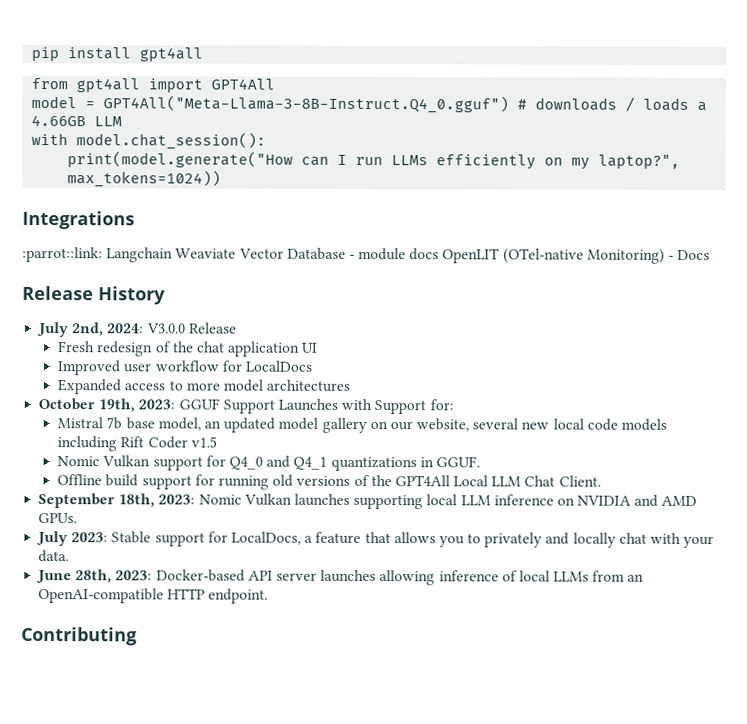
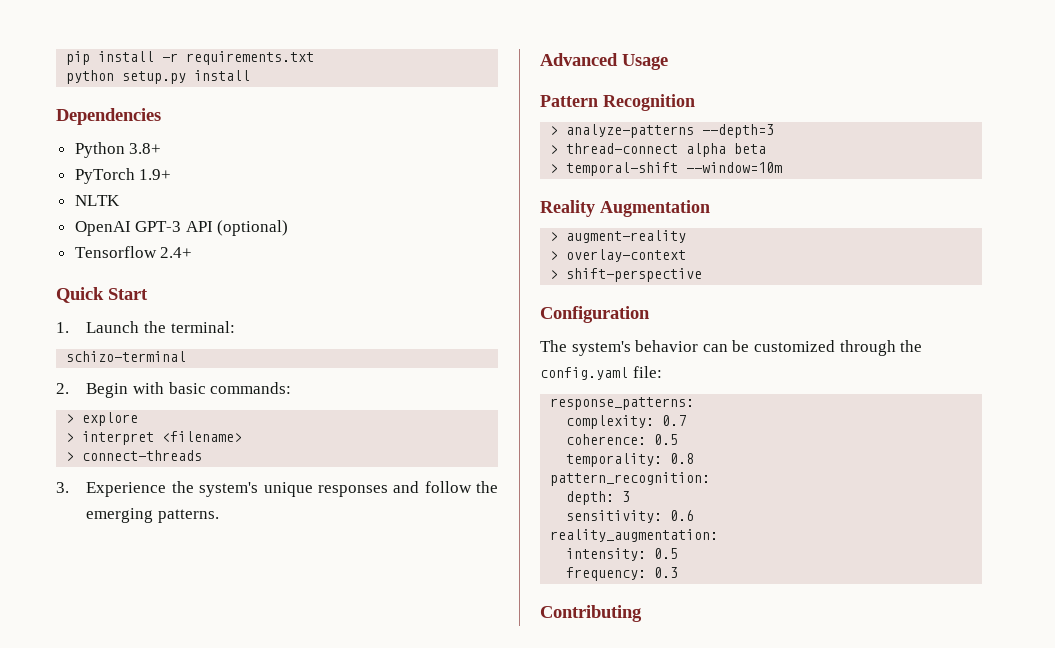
[139,47,204,62] [31,77,276,93] [31,95,708,114] [31,114,123,127] [31,132,267,150] [67,151,681,170] [67,170,222,188] [22,210,135,230] [22,246,711,264] [22,285,166,305] [37,322,237,338] [58,341,319,357] [57,360,313,376] [57,379,351,395] [38,398,454,415] [57,417,667,433] [57,436,217,452] [57,455,480,472] [57,474,601,490] [38,493,698,510] [38,513,78,524] [36,531,715,549] [38,550,70,563] [36,569,645,586] [38,588,269,604] gpt4all // from gpt4all import GPT4All // model = GPT4All("Meta-Llama-3-8B-Instruct.Q4_0.gguf") # downloads / loads a 4.66GB LLM // with model.chat_session(): // print(model.generate("How can I run LLMs efficiently on my laptop?", max_tokens=1024)) // Integrations // :parrot::link: Langchain Weaviate Vector Database - module docs OpenLIT (OTel-native Monitoring) - Docs // Release History // July 2nd, 2024: V3.0.0 Release // Fresh redesign of the chat application UI // Improved user workflow for LocalDocs // Expanded access to more model architectures // October 19th, 2023: GGUF Support Launches with Support for: // Mistral 7b base model, an updated model gallery on our website, several new local code models including Rift Coder v1.5 // Nomic Vulkan support for Q4_0 and Q4_1 quantizations in GGUF. // Offline build support for running old versions of the GPT4All Local LLM Chat Client. // September 18th, 2023: Nomic Vulkan launches supporting local LLM inference on NVIDIA and AMD GPUs. // July 2023: Stable support for LocalDocs, a feature that allows you to privately and locally chat with your data. // June 28th, 2023: Docker-based API server launches allowing inference of local LLMs from an OpenAI-compatible HTTP endpoint. -> [162,51,315,65] [66,70,251,84] [56,108,161,125] [74,142,162,158] [74,168,172,184] [74,195,120,206] [74,220,289,236] [74,246,193,258] [56,287,148,303] [56,321,235,333] [66,351,187,362] [56,382,292,398] [66,412,139,426] [66,431,243,445] [66,450,203,461] [56,481,498,497] [86,508,220,523] [540,53,668,70] [540,94,695,111] [550,124,775,138] [550,143,767,157] [550,162,783,176] [540,200,710,217] [550,230,687,243] [550,249,687,262] [550,268,703,282] [540,306,650,323] [540,340,923,356] [540,366,662,380] [550,397,695,410] [566,415,687,429] [566,434,679,445] [566,453,695,467] [550,472,711,486] [566,491,631,505] [566,510,695,523] [550,529,719,542] [566,548,679,561] [566,567,679,581] -r requirements.txt // python setup.py install // Dependencies // Python 3.8+ // PyTorch 1.9+ // NLTK // OpenAI GPT-3 API (optional) // Tensorflow 2.4+ // Quick Start // 1. Launch the terminal: // schizo-terminal // 2. Begin with basic commands: // > explore // > interpret <filename> // > connect-threads // 3. Experience the system's unique responses and follow the emerging patterns. // Advanced Usage // Pattern Recognition // > analyze-patterns --depth=3 // > thread-connect alpha beta // > temporal-shift --window=10m // Reality Augmentation // > augment-reality // > overlay-context // > shift-perspective // Configuration // The system's behavior can be customized through the config.yaml file: // response_patterns: // complexity: 0.7 // coherence: 0.5 // temporality: 0.8 // pattern_recognition: // depth: 3 // sensitivity: 0.6 // reality_augmentation: // intensity: 0.5 // frequency: 0.3

